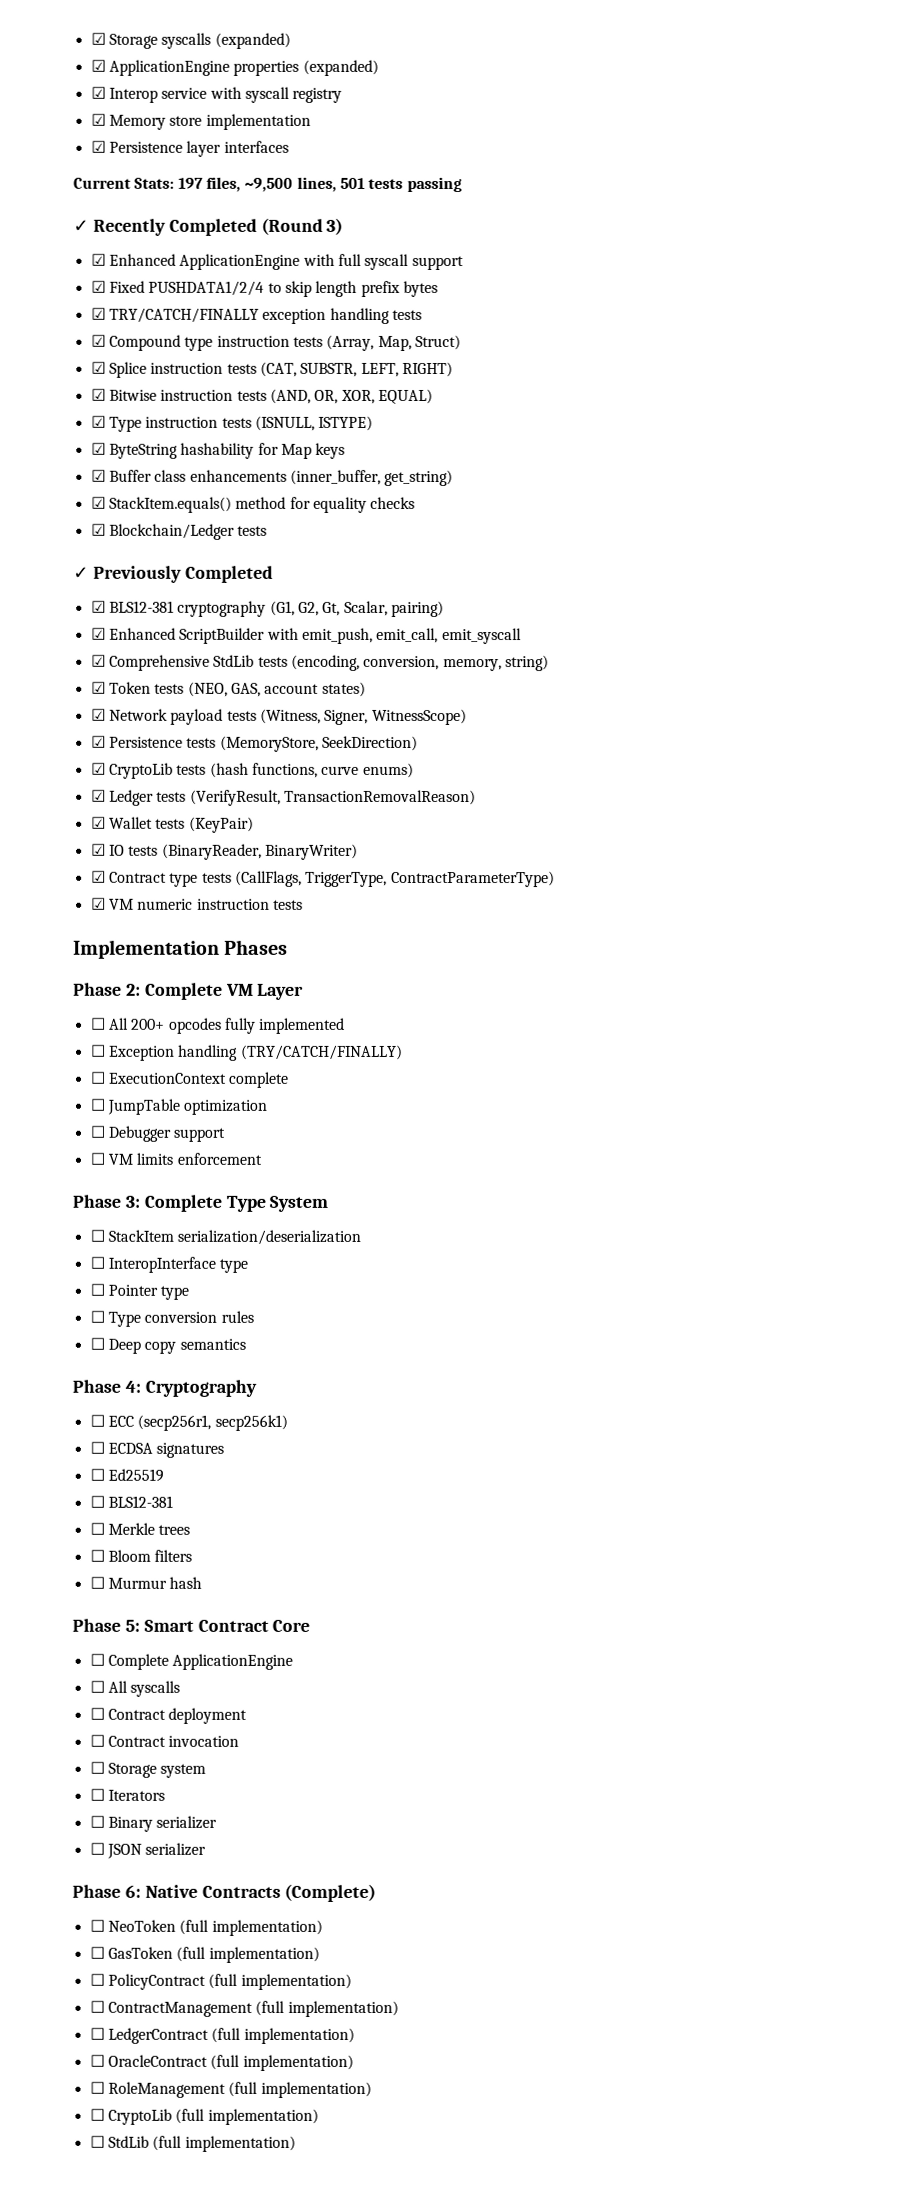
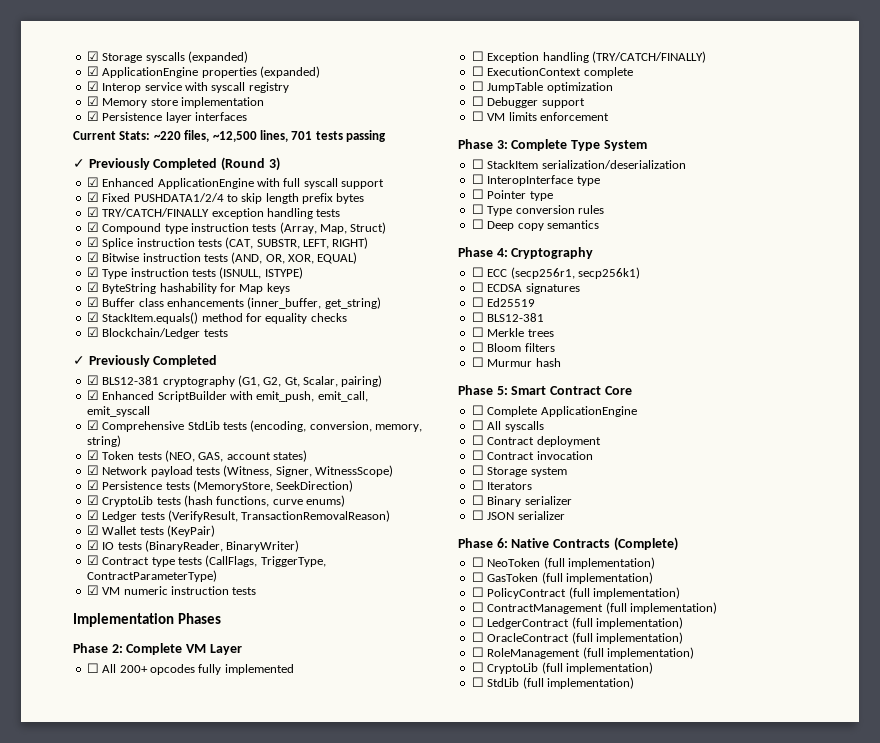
[177,176,365,192] 197 files, ~9,500 lines, 501 -> [153,130,313,142] ~220 files, ~12,500 lines, 701
[92,218,166,236] Recently -> [88,158,150,170] Previously

